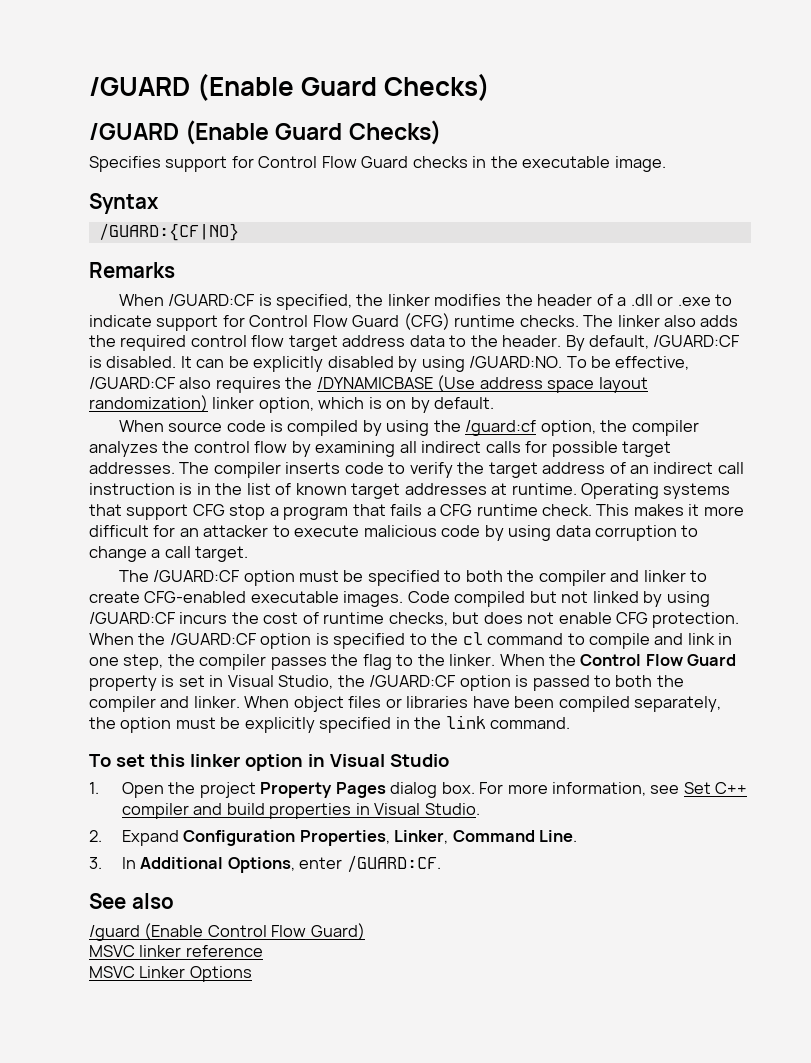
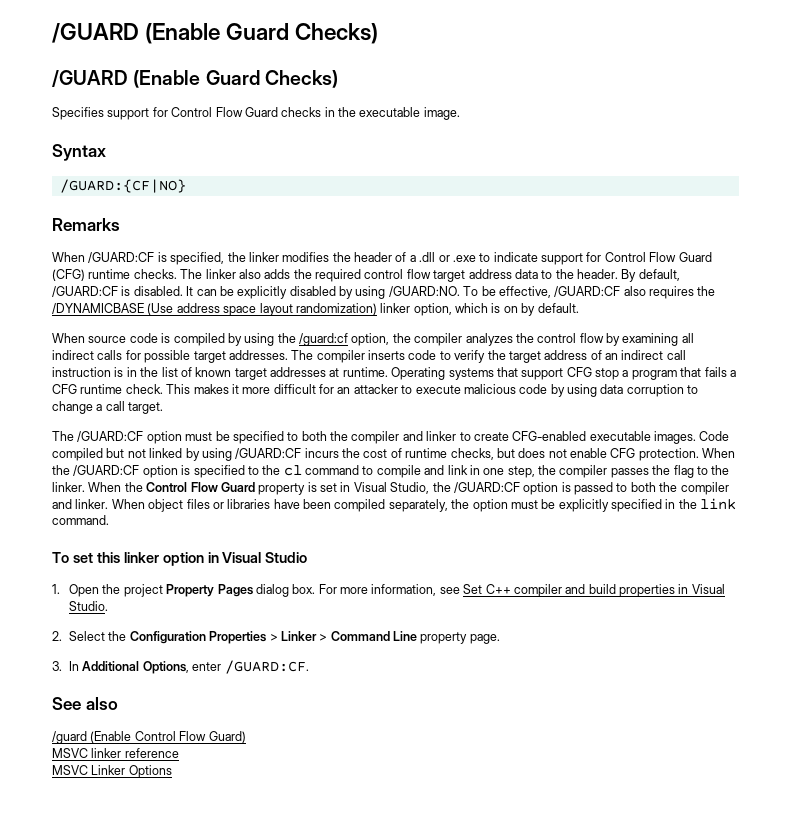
[121,830,578,846] Expand Configuration Properties, Linker, Command Line. -> [69,631,500,644] Select the Configuration Properties > Linker > Command Line property page.

